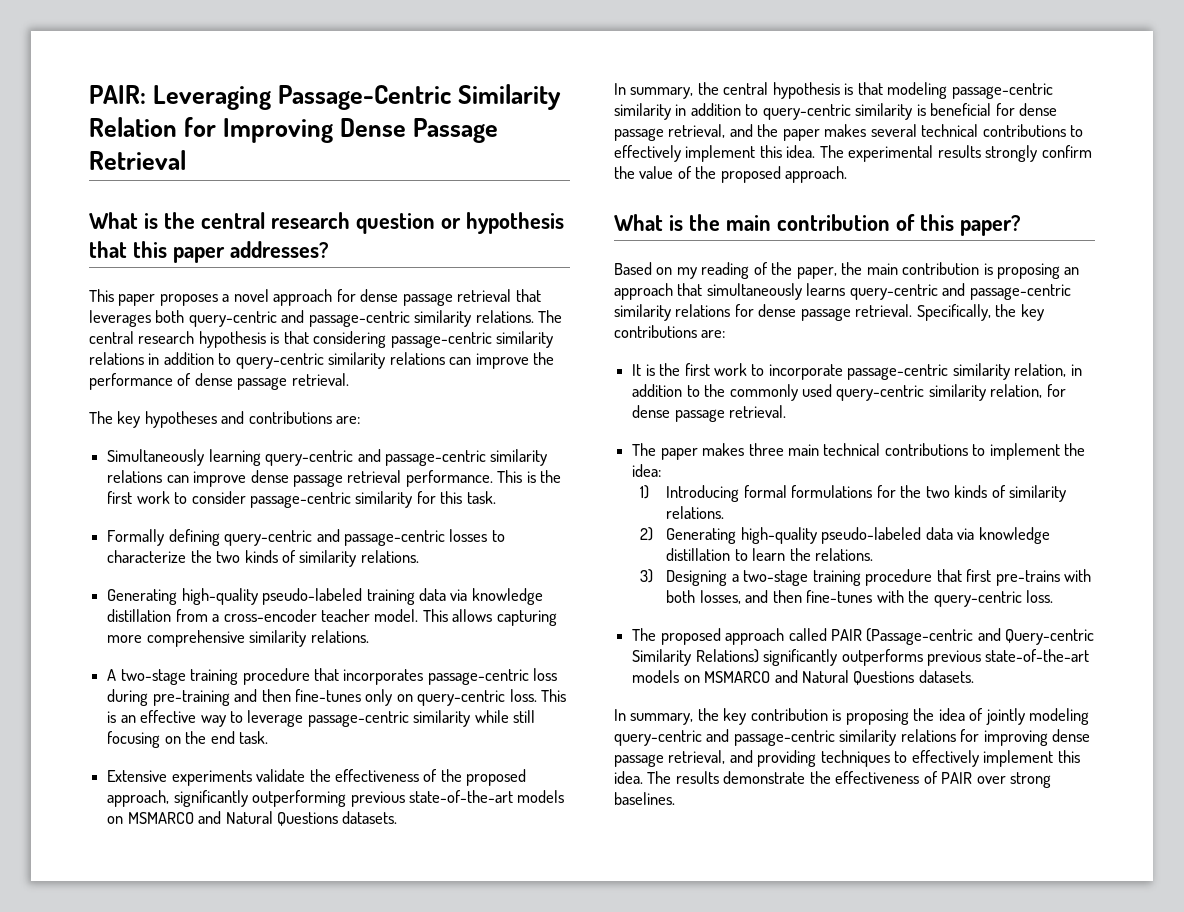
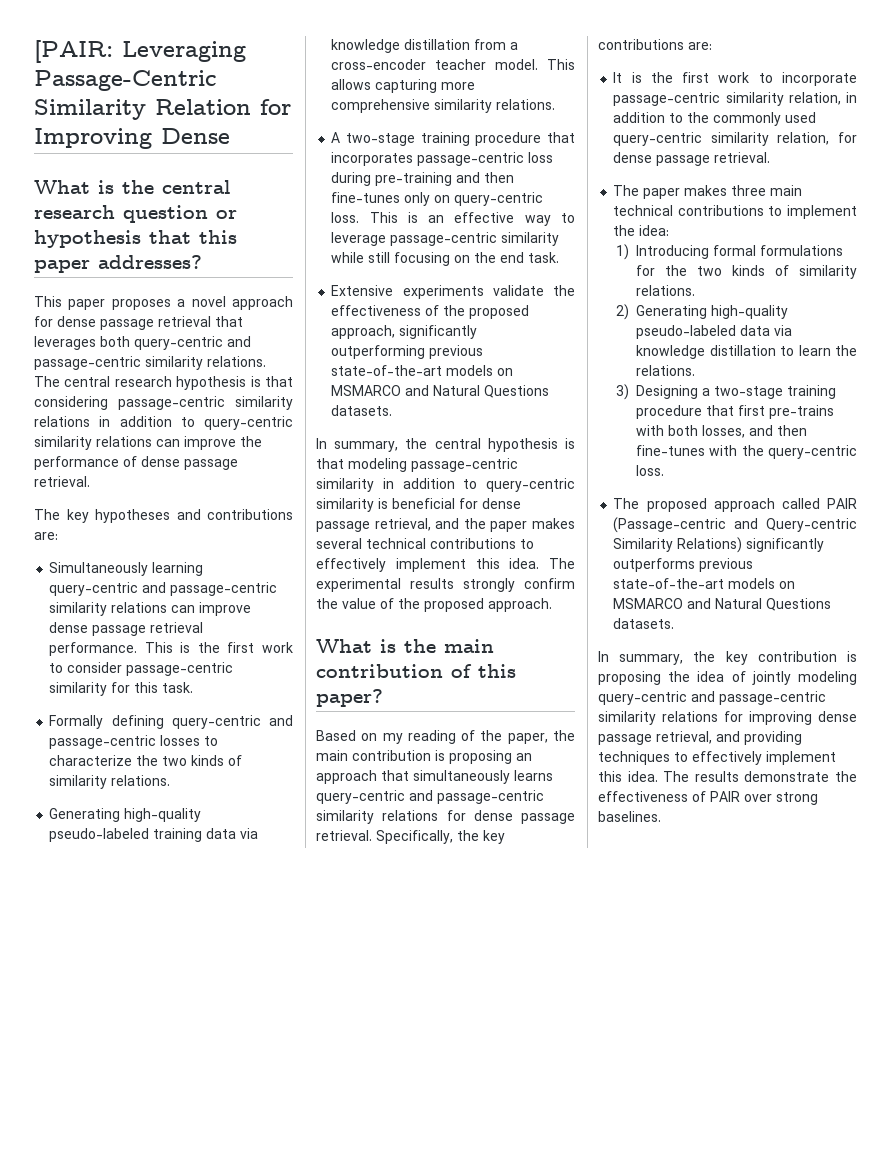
[89,85,146,104] PAIR: -> [34,40,113,63] [PAIR:
[413,118,499,143] [89,150,186,170] Passage Retrieval -> (230, 136) none

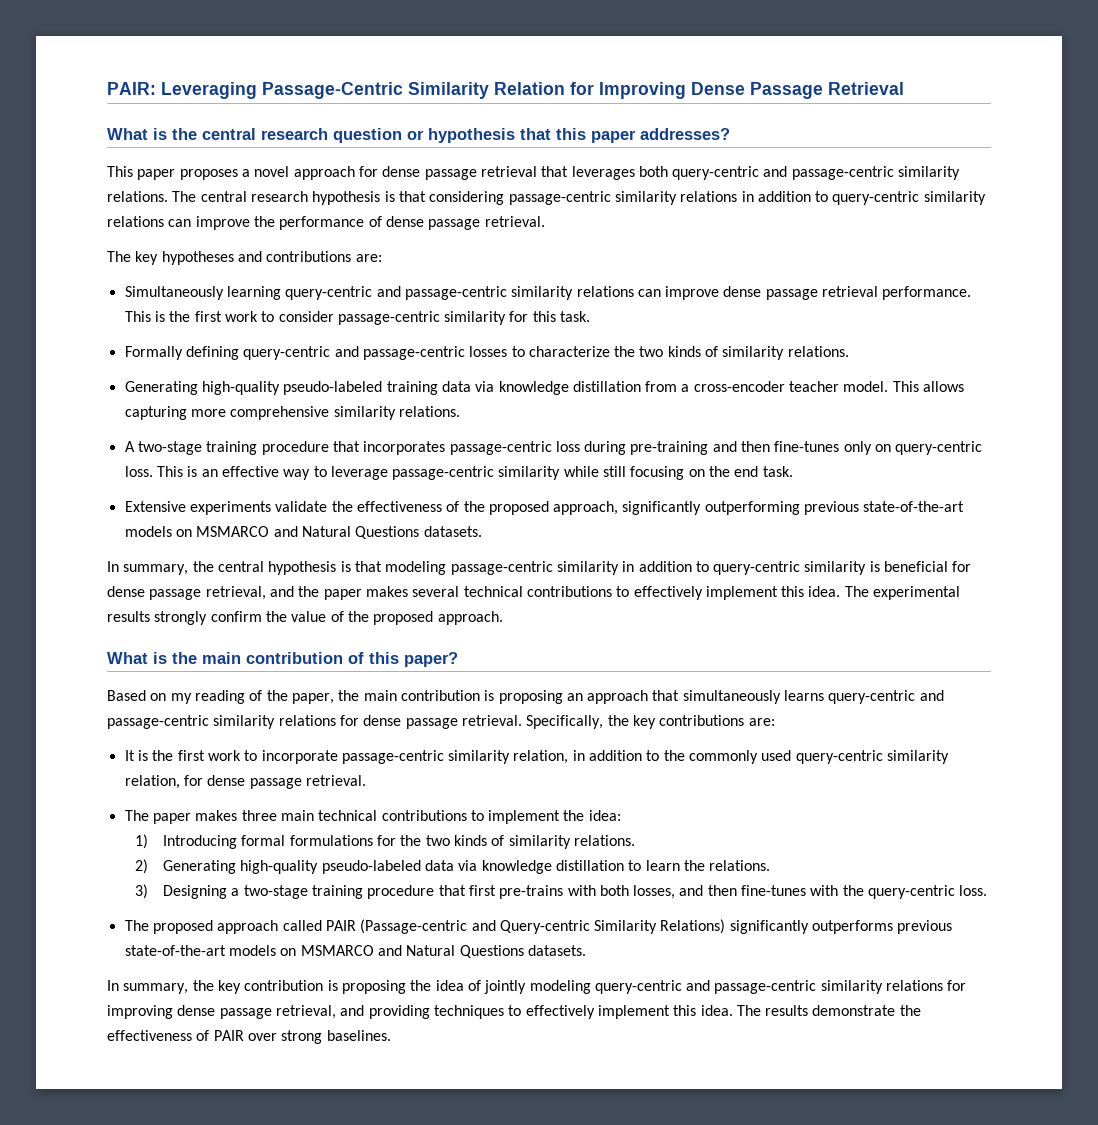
[34,40,113,63] [PAIR: -> [107,82,156,95] PAIR:
(230, 136) none -> [750,82,904,99] Passage Retrieval

